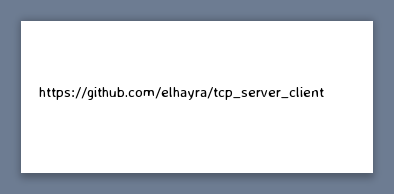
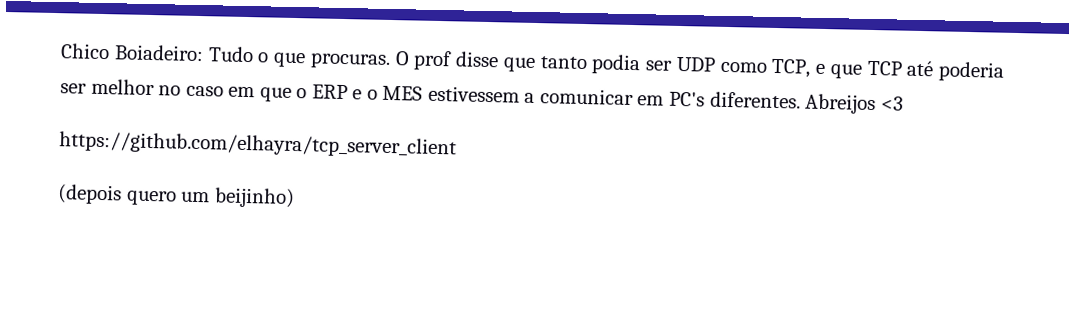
[39,87,324,100] https://github.com/elhayra/tcp_server_client -> [60,43,1005,82] [60,78,904,115] [59,131,457,159] [57,184,295,209] Chico Boiadeiro: Tudo o que procuras. O prof disse que tanto podia ser UDP como TCP, e que TCP até poderia ser melhor no caso em que o ERP e o MES estivessem a comunicar em PC's diferentes. Abreijos <3 // https://github.com/elhayra/tcp_server_client // (depois quero um beijinho)

